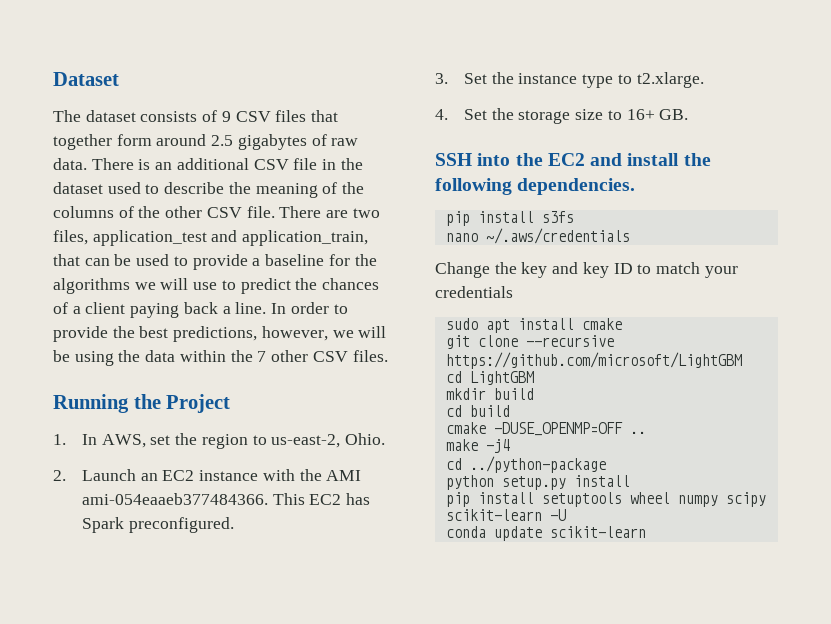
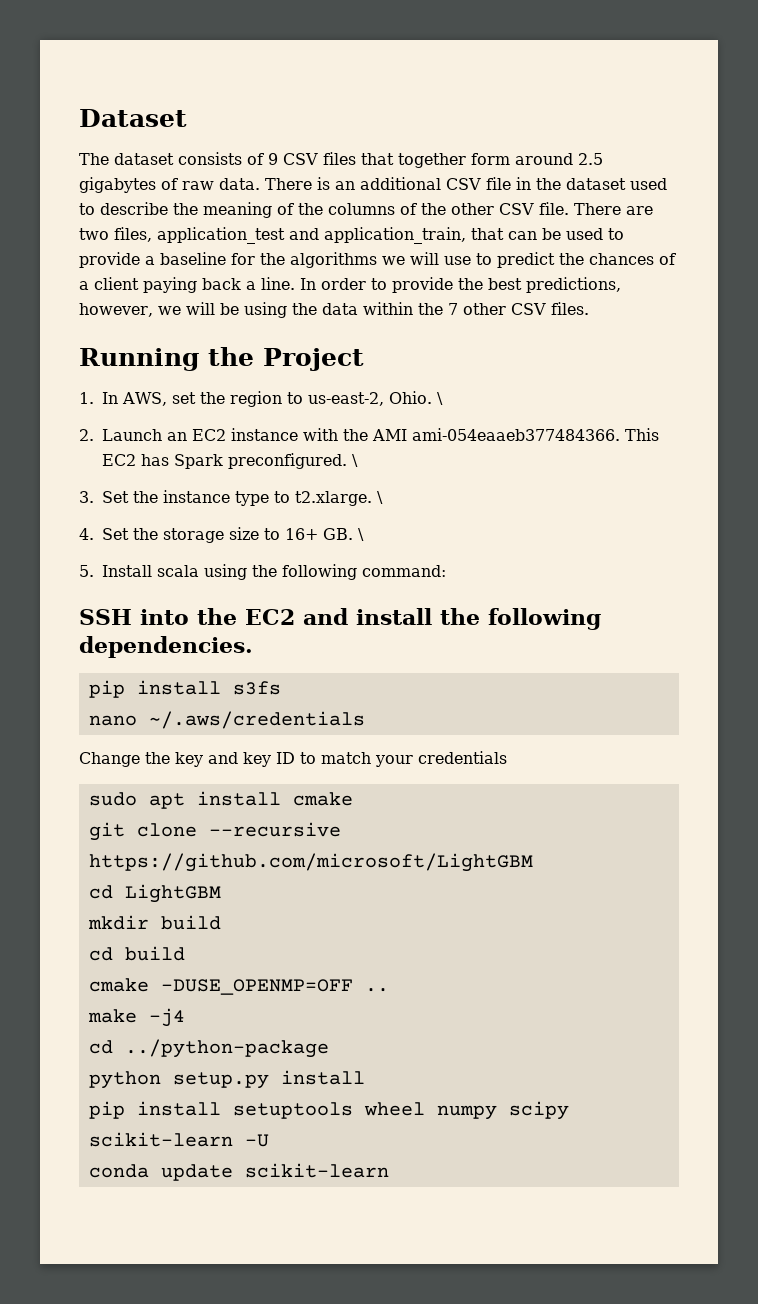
(386, 439) none -> [437,392,443,405] \
(234, 525) none -> [352,454,358,467] \
(704, 80) none -> [377,491,383,504] \
(689, 114) none -> [358,528,364,541] [79,564,446,580] \ // 5. Install scala using the following command:

